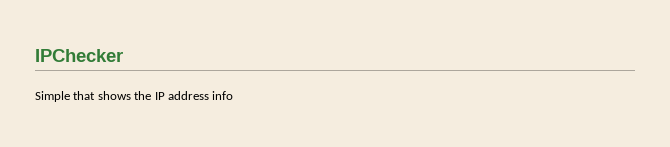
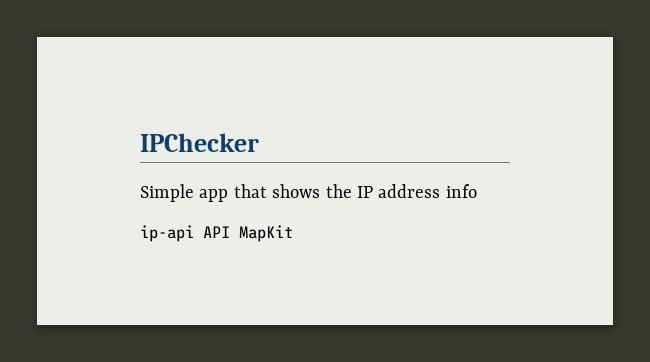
(70, 96) none -> [199,189,229,202] app
(234, 95) none -> [140,225,293,242] // ip-api API MapKit

